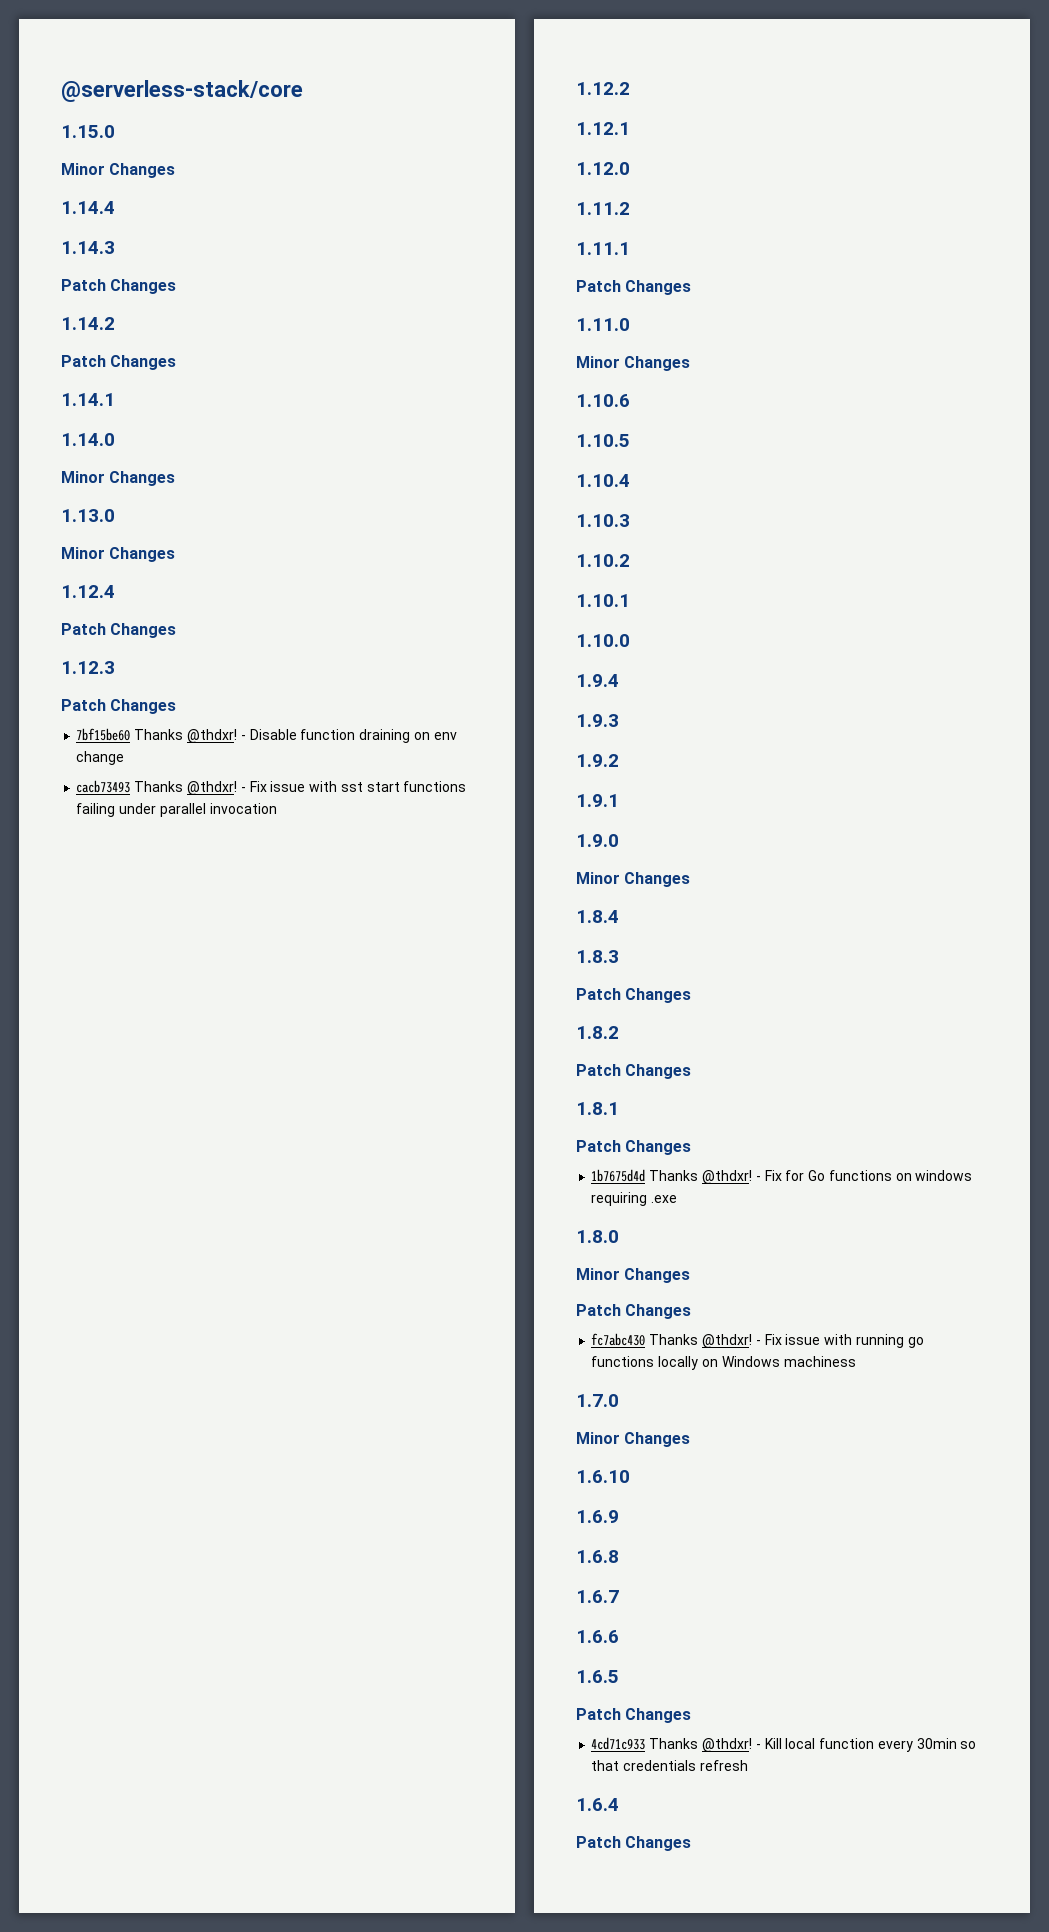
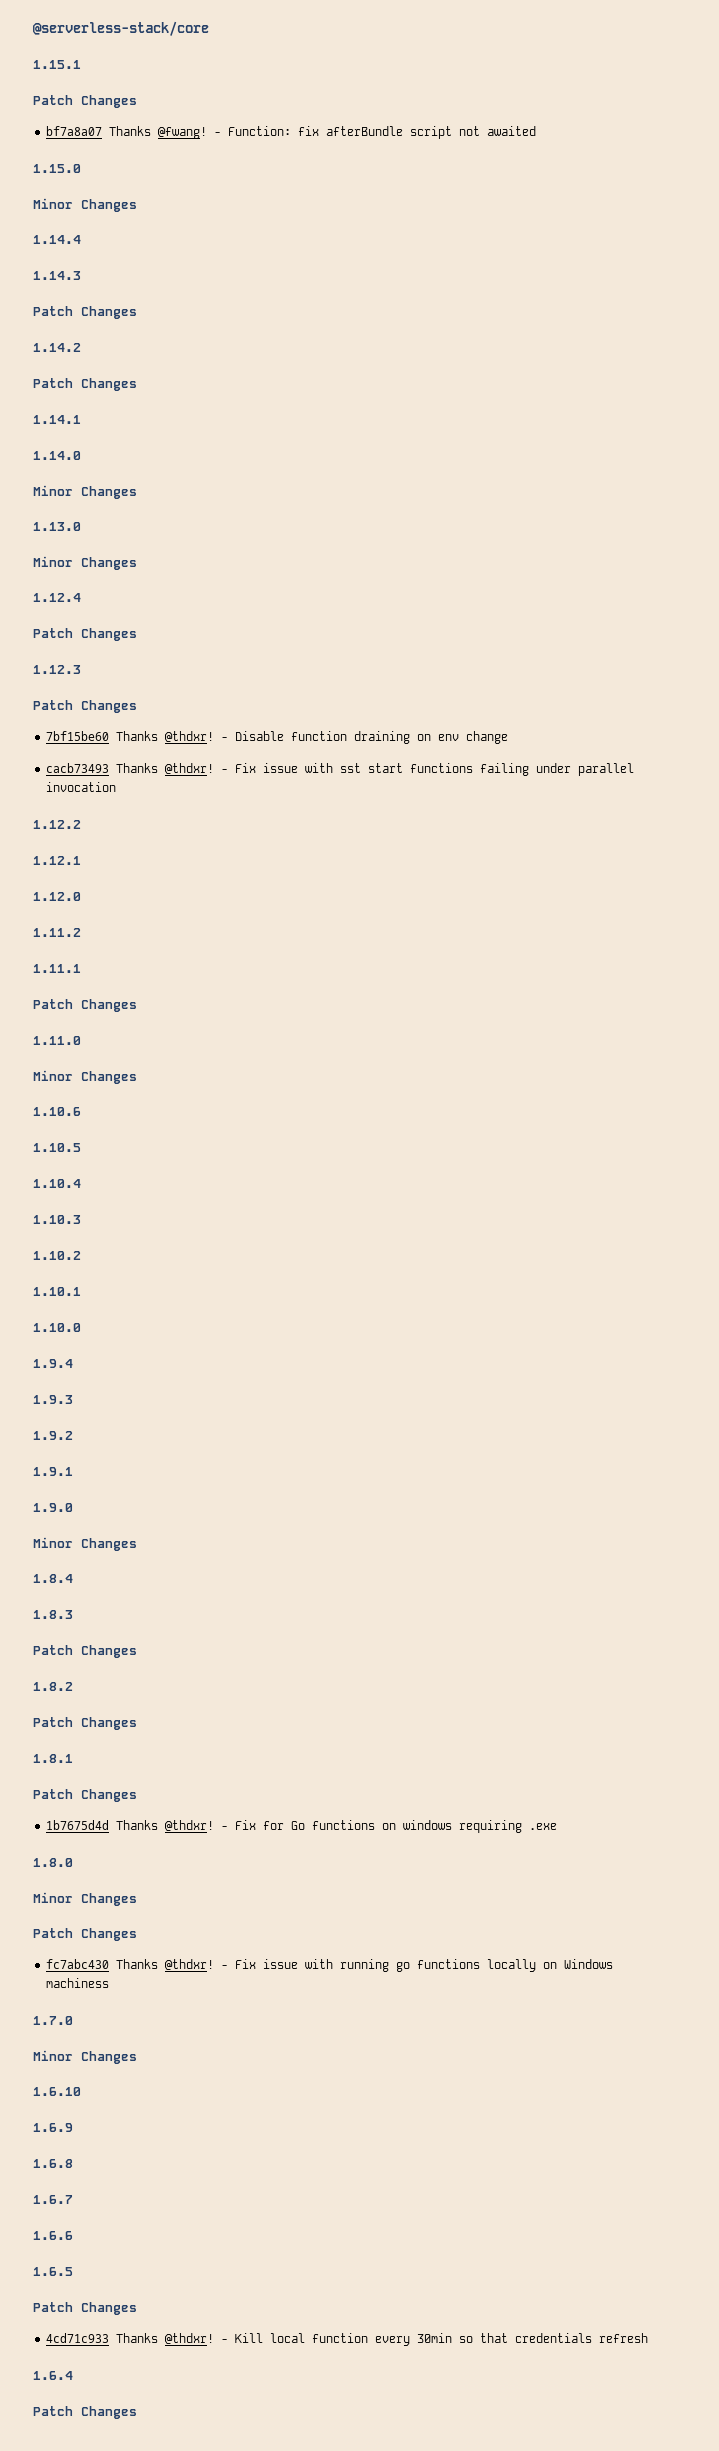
(303, 91) none -> [33,60,81,69] [33,95,137,108] [46,126,537,139] // 1.15.1 // Patch Changes // bf7a8a07 Thanks @fwang! - Function: fix afterBundle script not awaited

